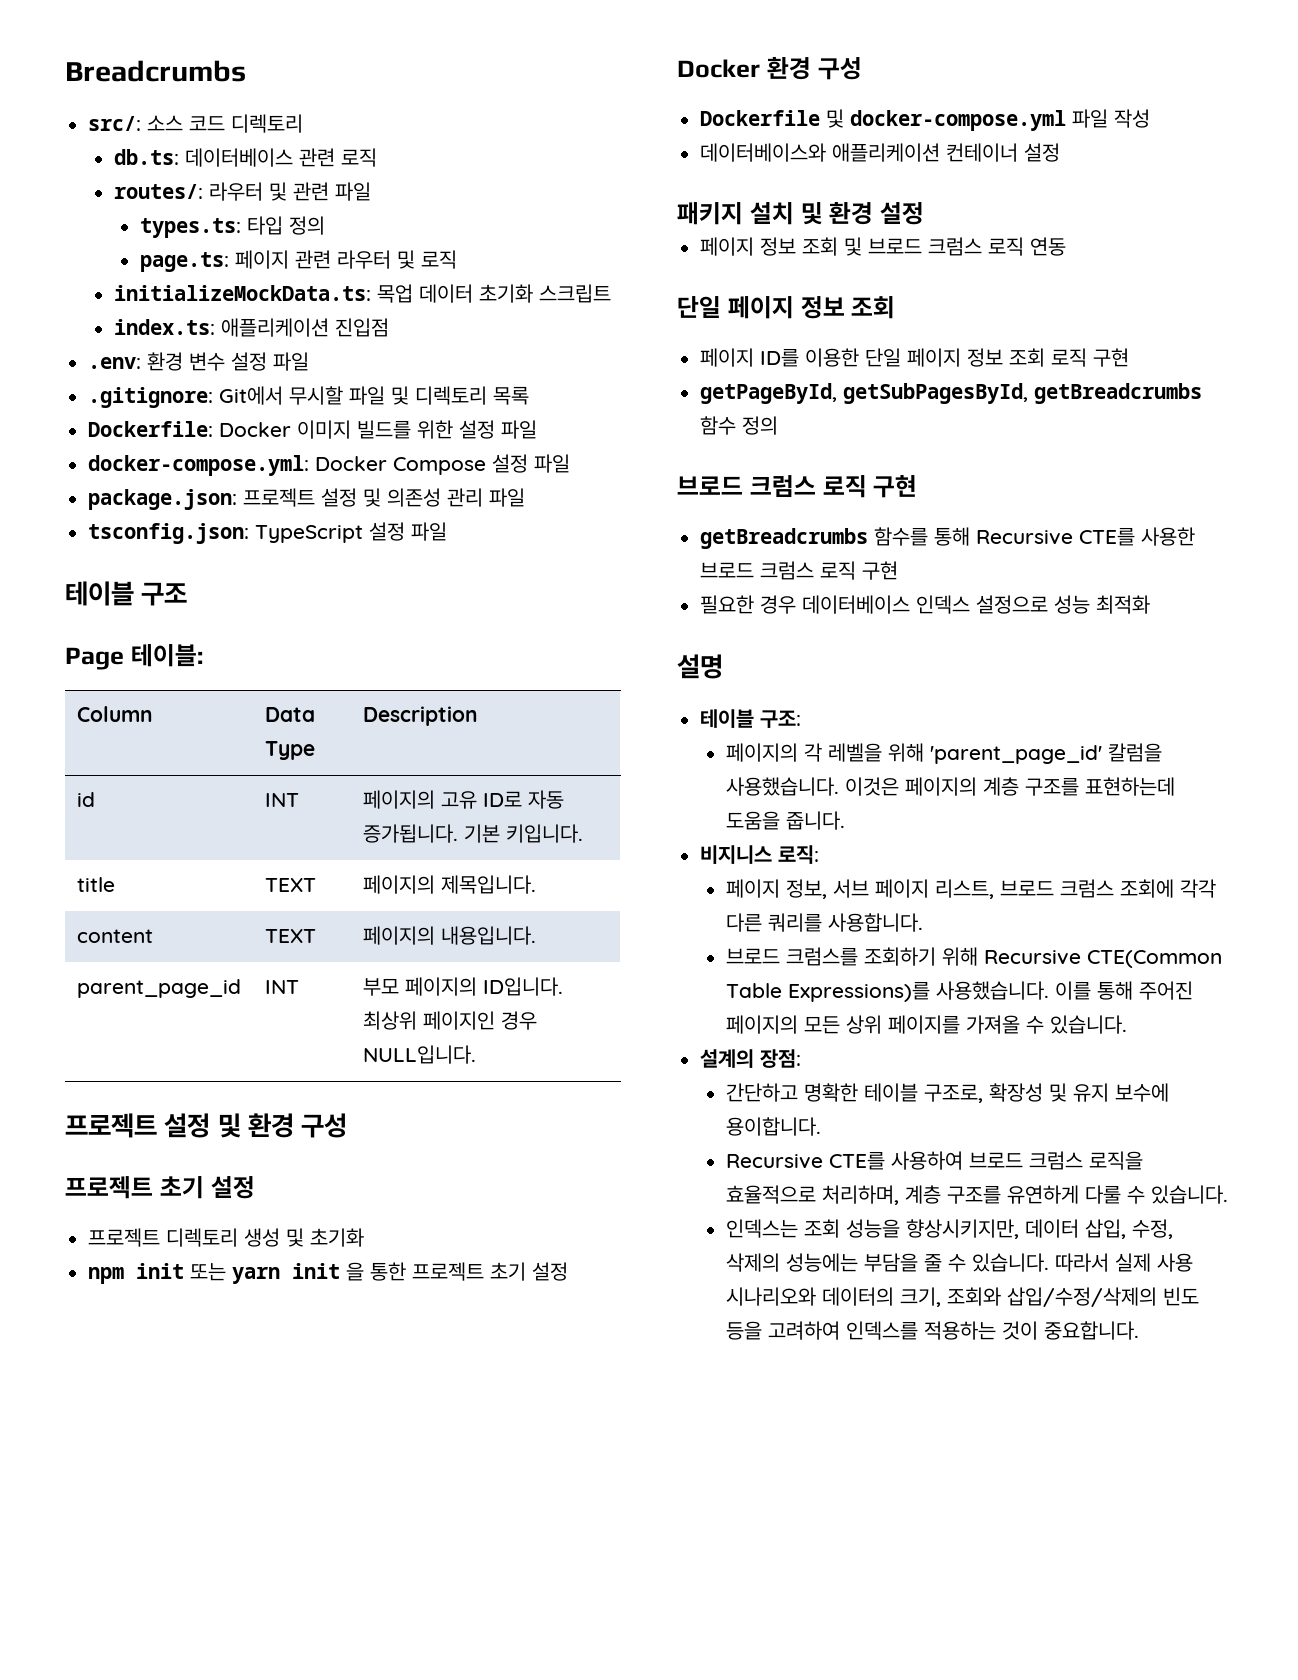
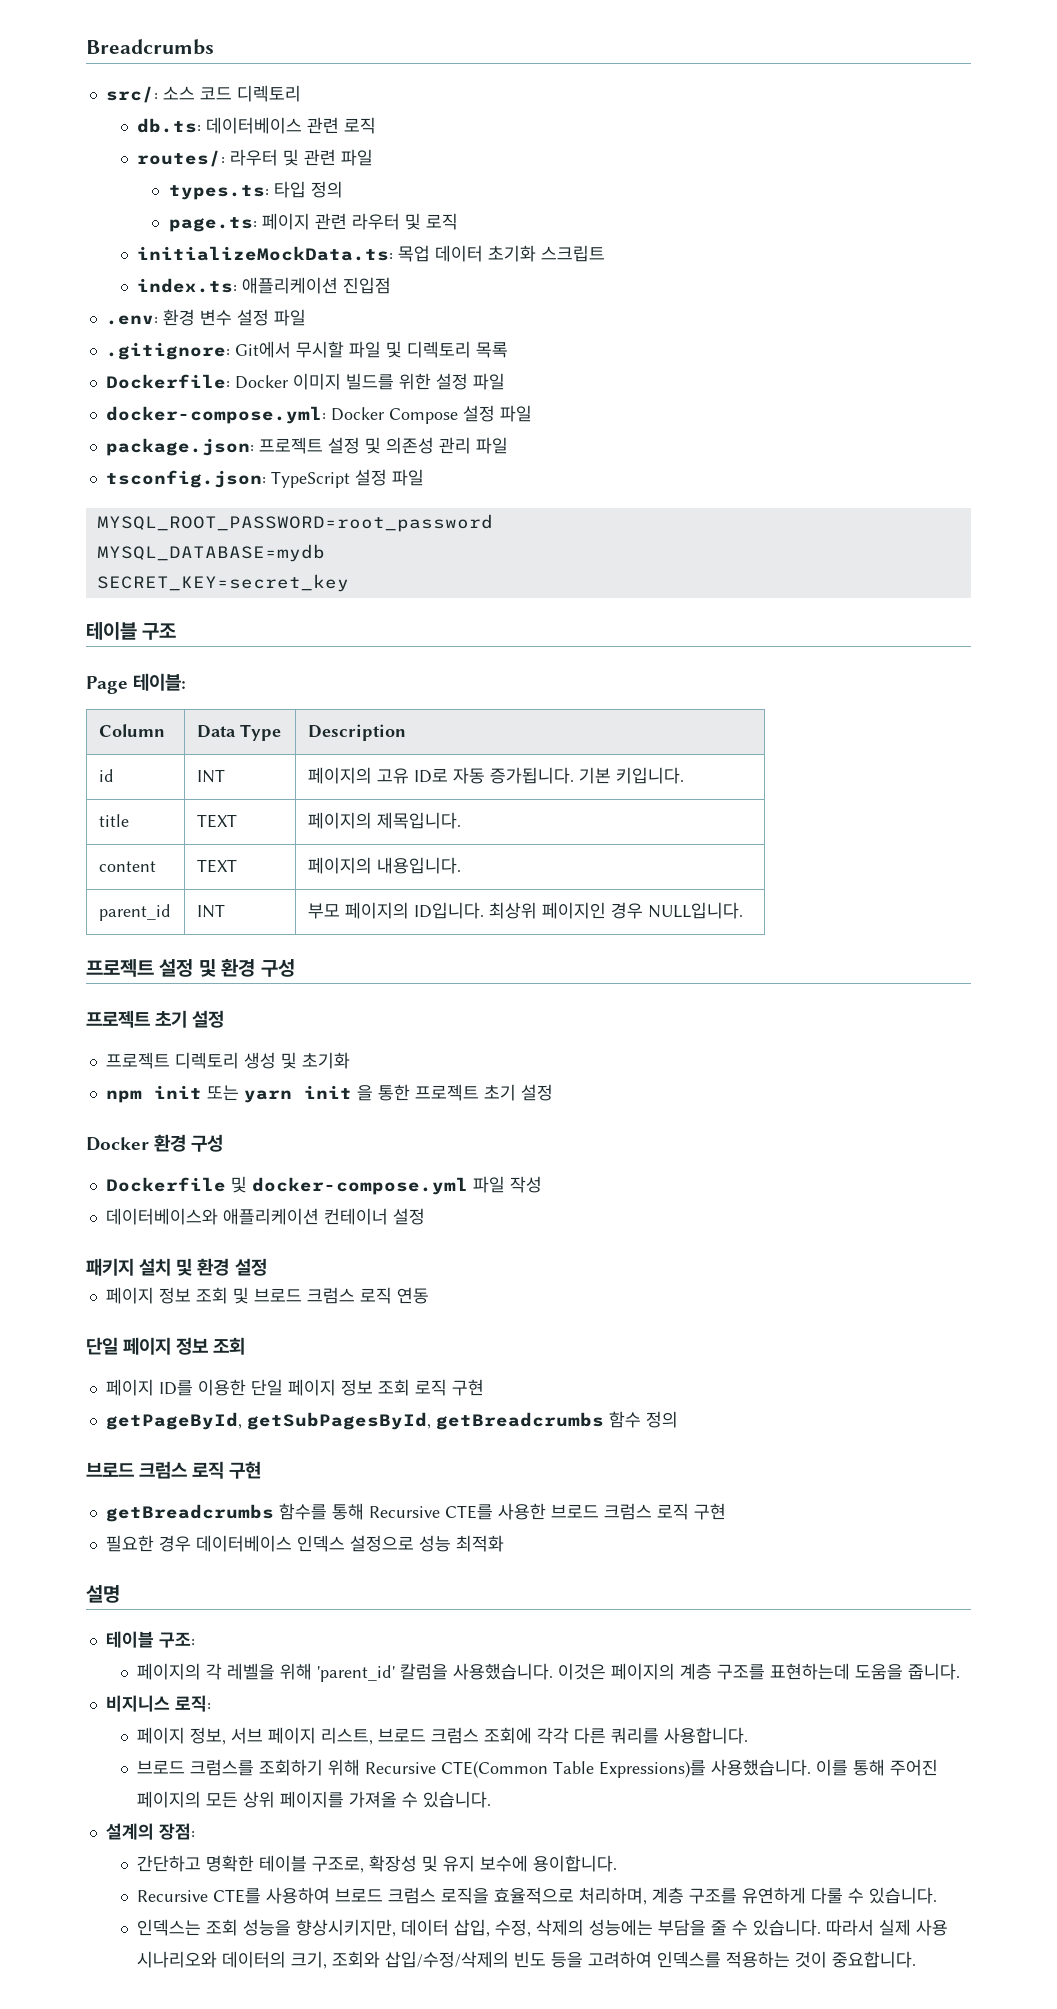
(448, 531) none -> [96,514,493,532] [96,544,325,562] [96,574,349,592] // MYSQL_ROOT_PASSWORD=root_password // MYSQL_DATABASE=mydb // SECRET_KEY=secret_key
[76,979,241,998] parent_page_id -> [98,904,171,921] parent_id
[930,745,1103,764] 'parent_page_id' -> [317,1665,396,1682] 'parent_id'

